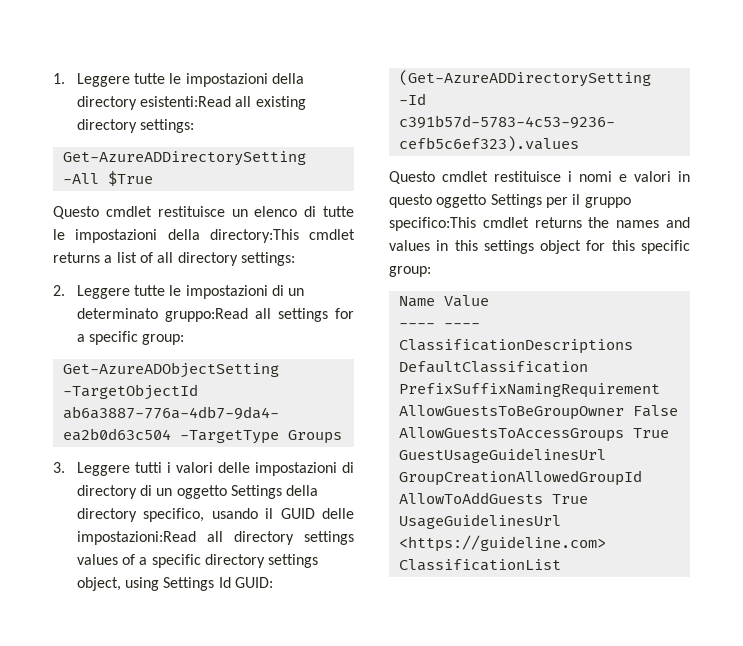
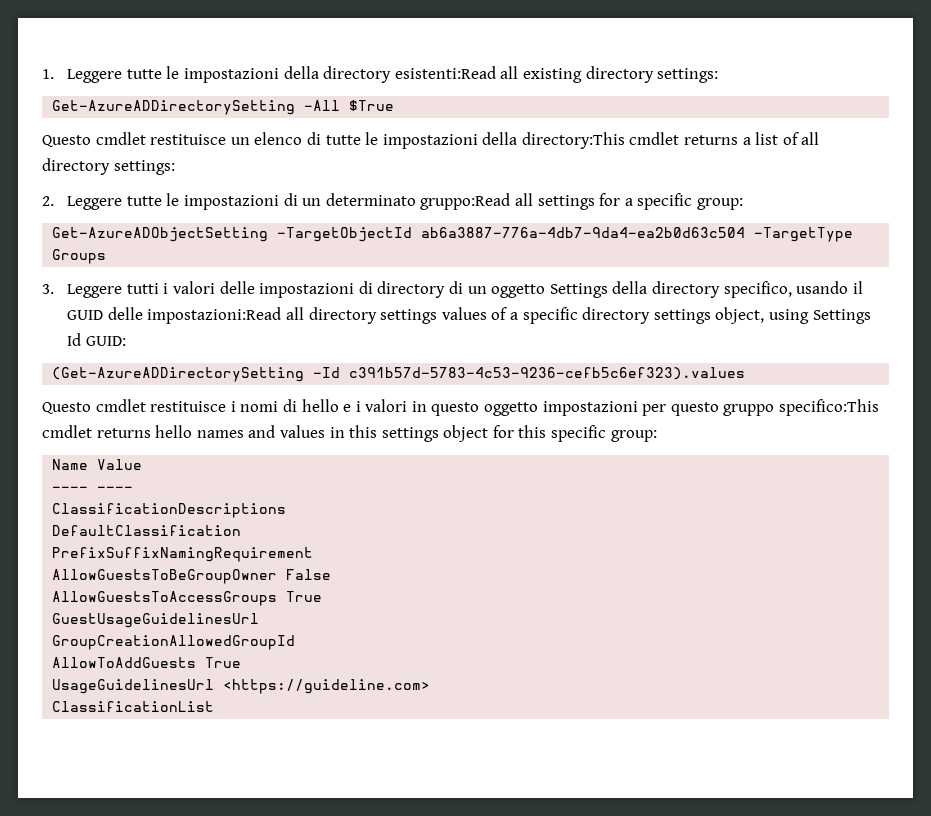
[619,174,627,182] e -> [282,399,361,412] di hello e i
[490,194,581,208] Settings per il -> [542,401,719,416] impostazioni per questo
[588,217,610,228] the -> [155,425,193,438] hello

